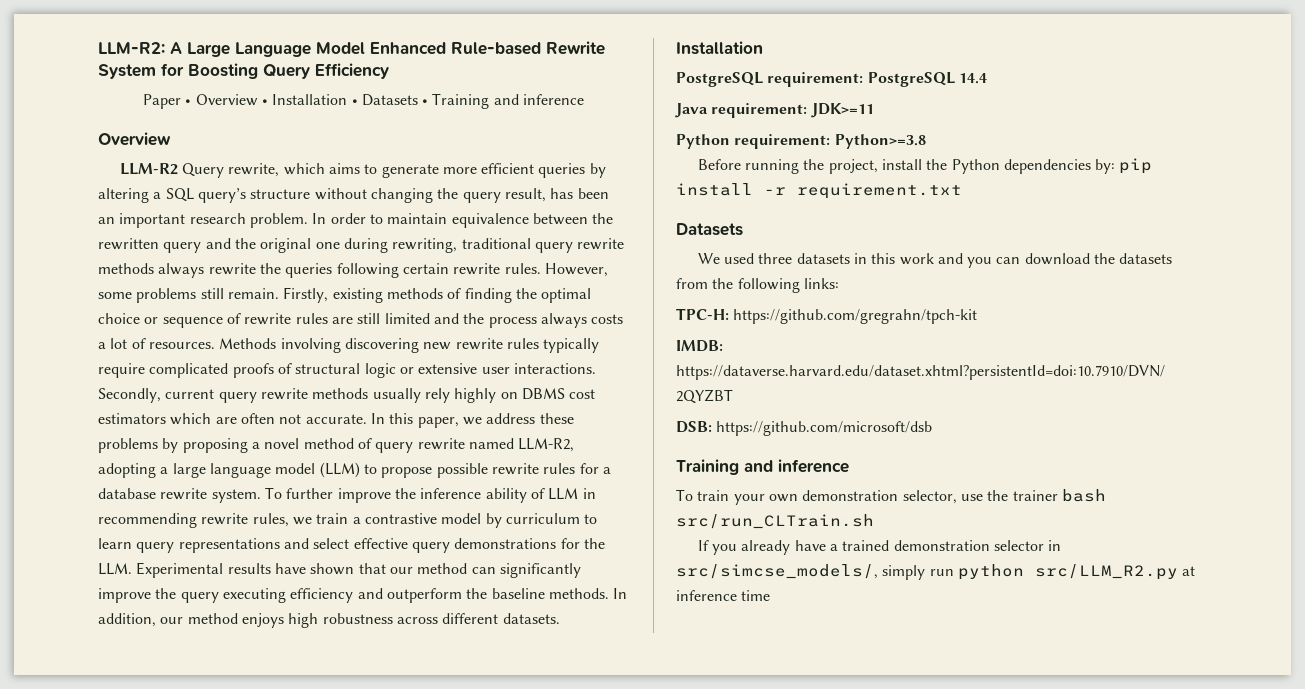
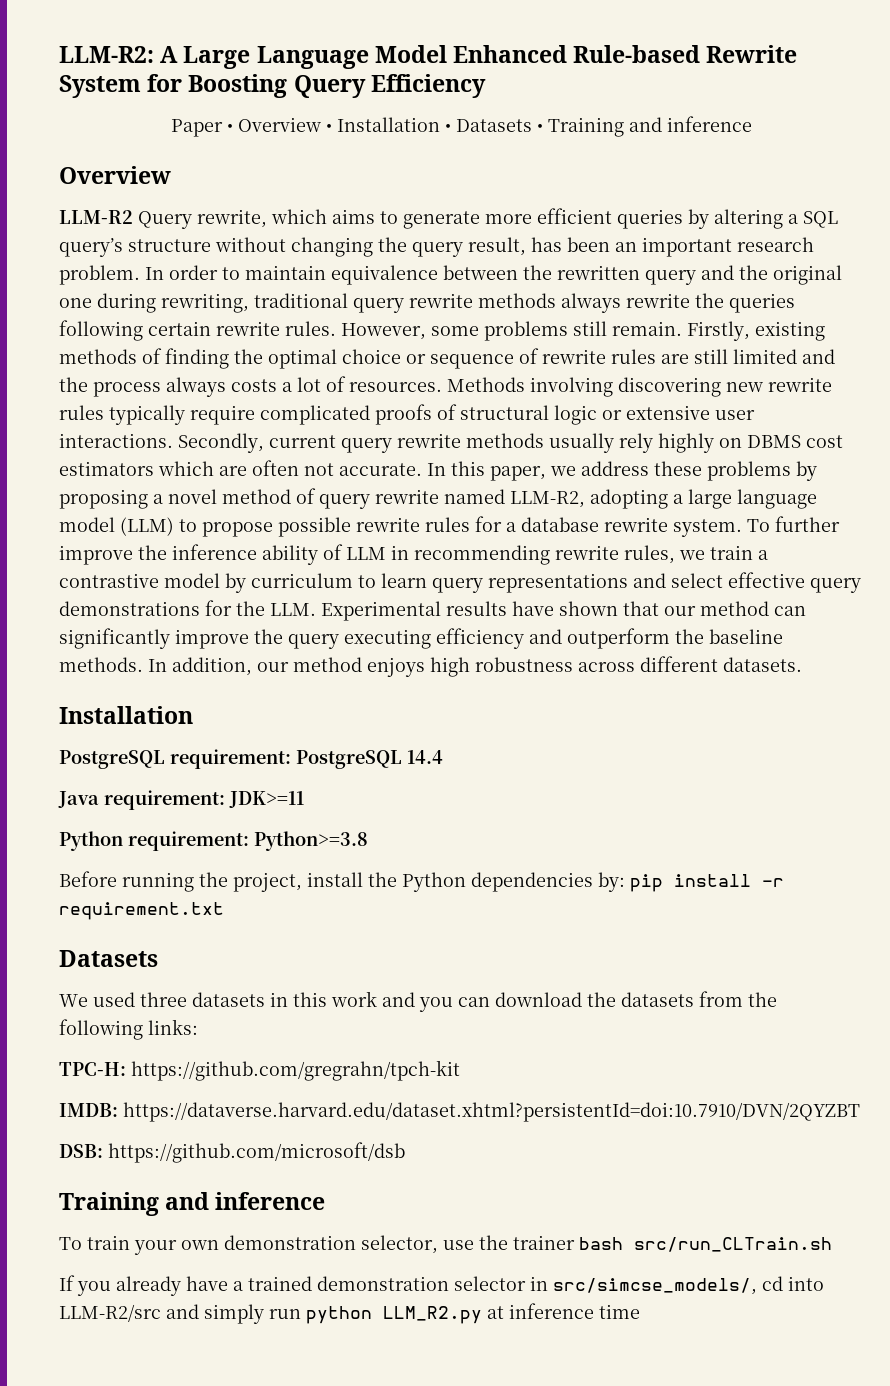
(878, 571) none -> [762,1276,824,1291] [59,1304,199,1322] cd into LLM-R2/src and
[1034,564,1178,580] src/LLM_R2.py -> [383,1306,482,1324] LLM_R2.py

